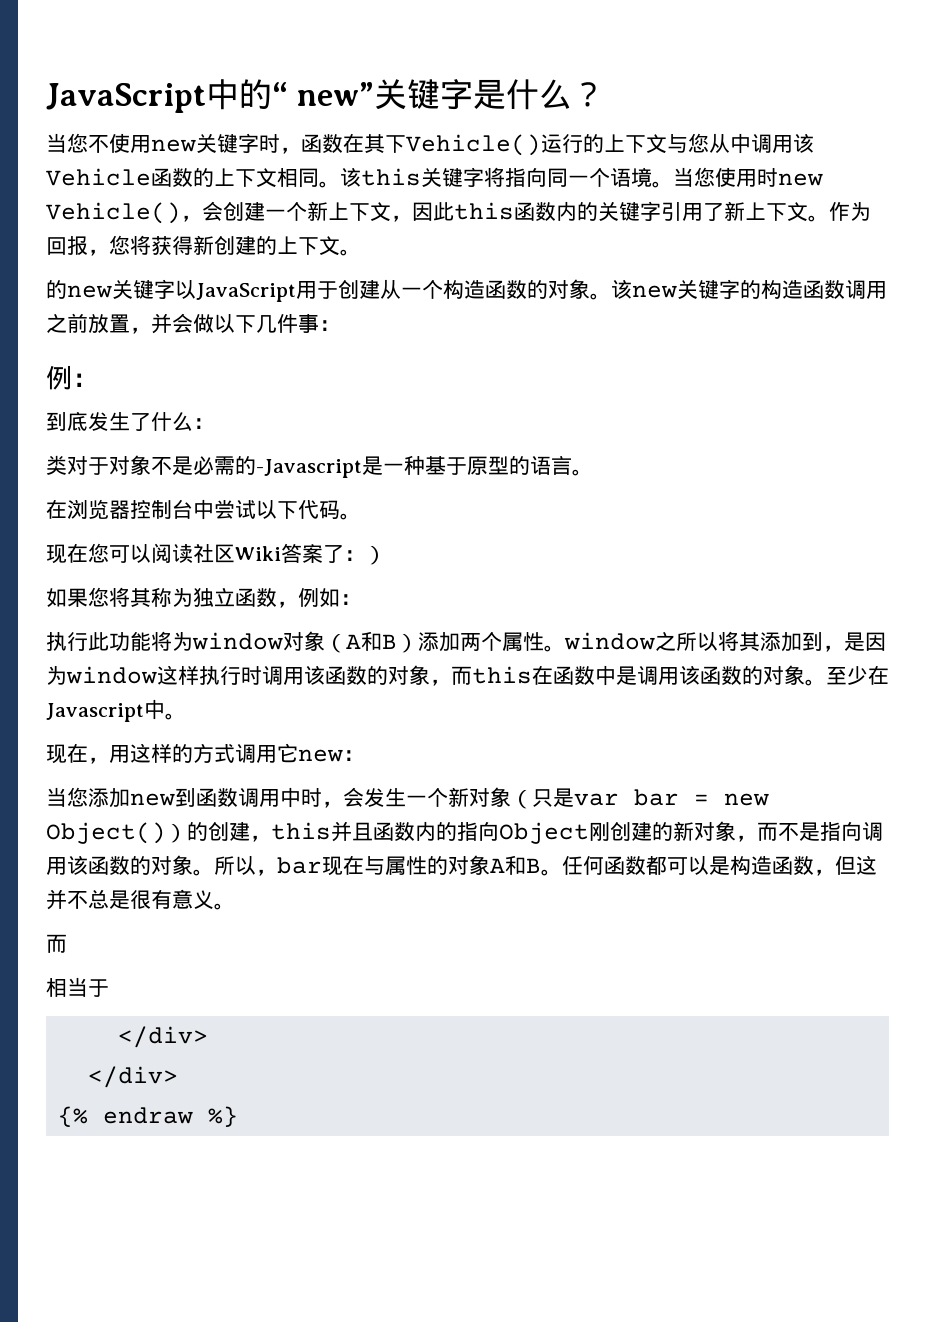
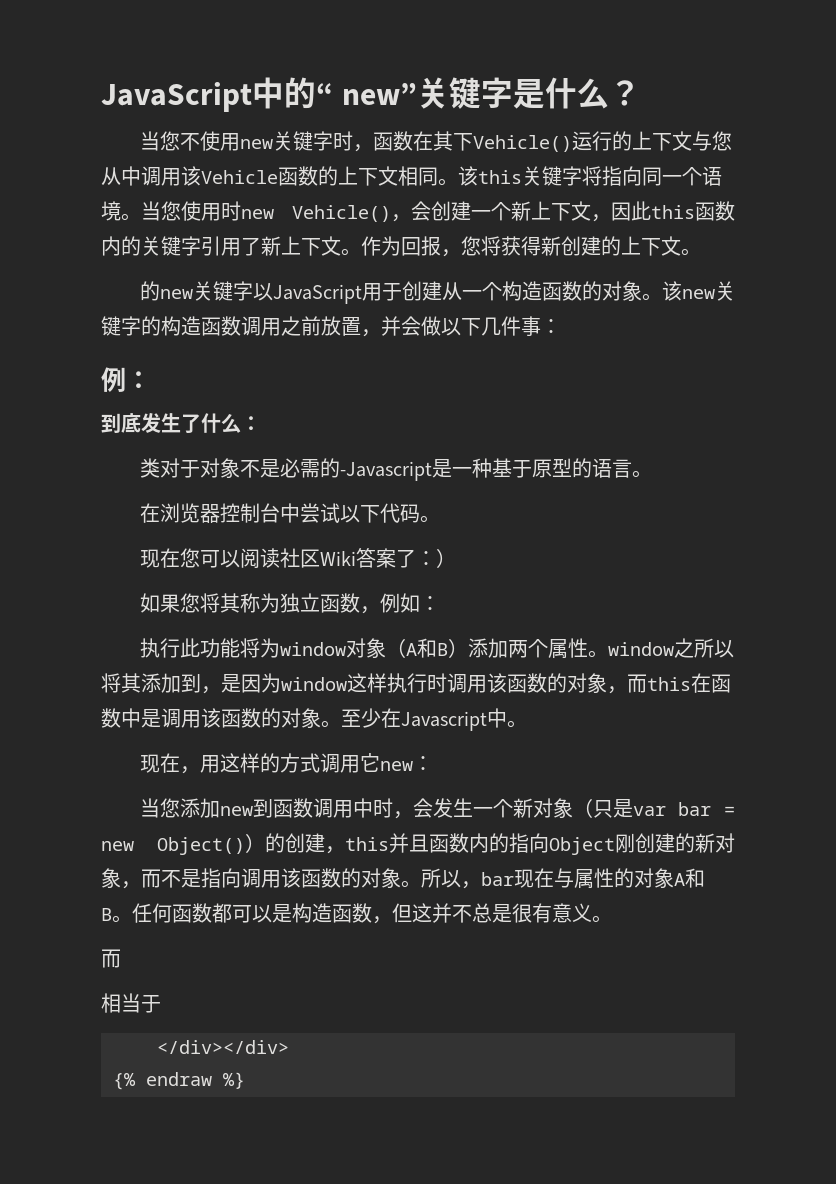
[118,1026,209,1048] [88,1066,179,1088] </div> // </div> -> [157,1040,289,1054] </div></div>

